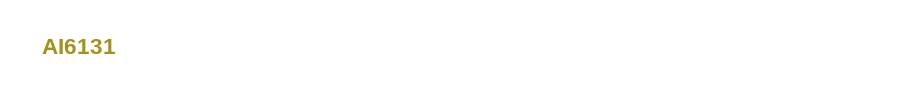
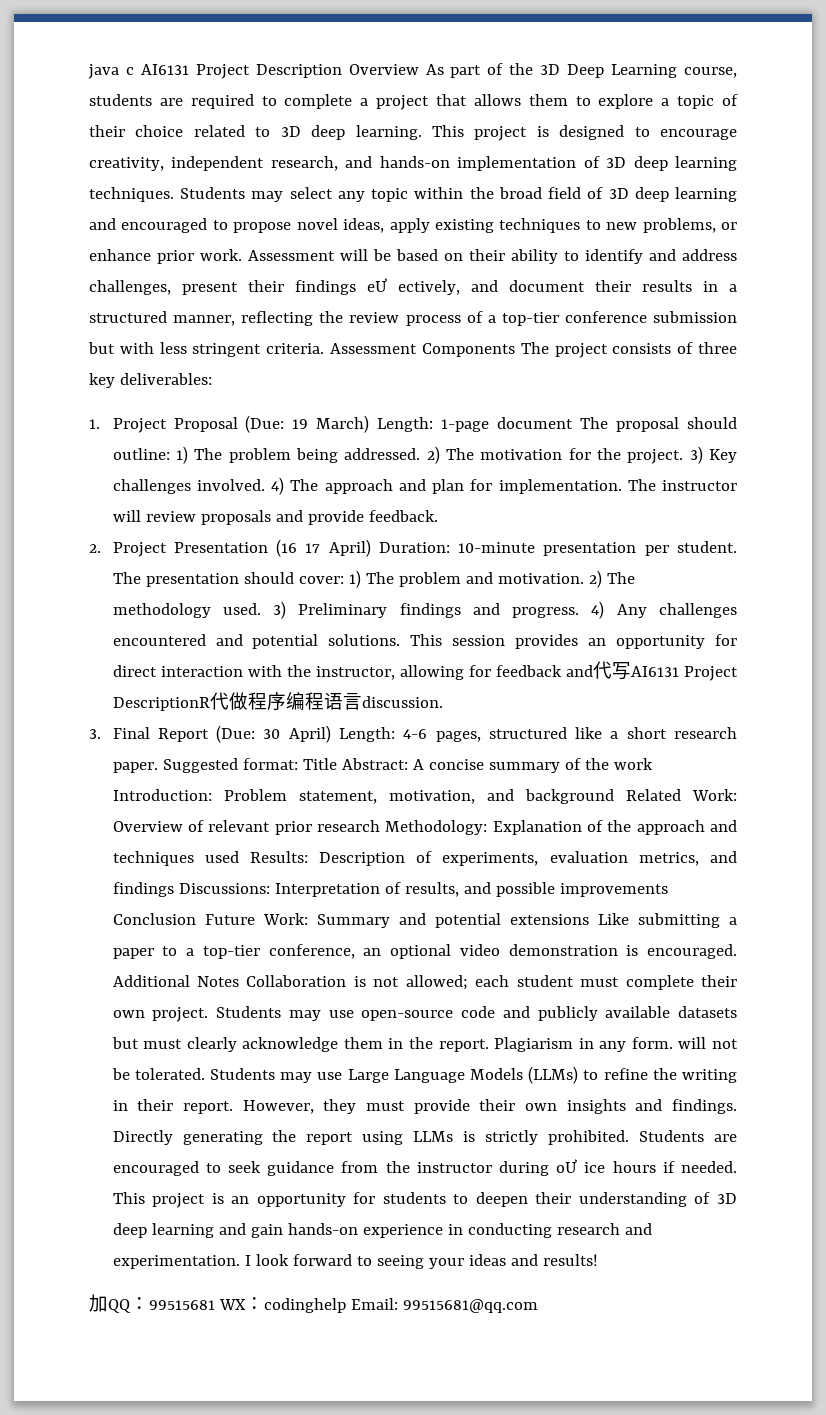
[42,39,116,54] AI6131 -> [88,63,737,79] [89,94,739,110] [89,125,737,141] [89,156,737,171] [89,187,738,202] [89,218,737,233] [89,249,737,264] [89,278,737,295] [89,311,738,326] [88,342,738,358] [89,373,212,388] [89,415,737,433] [112,446,737,464] [112,477,737,495] [112,510,438,525] [89,539,738,557] [112,570,635,588] [112,601,738,619] [112,634,737,649] [112,661,739,681] [112,692,443,711] [89,725,738,743] [112,758,653,773] [112,789,737,804] [112,820,737,835] [112,851,737,866] [112,882,668,897] [112,913,737,928] [112,944,737,959] [112,975,737,990] [112,1006,737,1022] [111,1037,739,1052] [111,1066,738,1084] [112,1099,737,1114] [112,1130,737,1145] [112,1159,738,1176] [112,1192,737,1208] [112,1223,652,1238] [112,1254,598,1269] [89,1294,538,1313] java c AI6131 Project Description Overview As part of the 3D Deep Learning course, students are required to complete a project that allows them to explore a topic of their choice related to 3D deep learning. This project is designed to encourage creativity, independent research, and hands-on implementation of 3D deep learning techniques. Students may select any topic within the broad field of 3D deep learning and encouraged to propose novel ideas, apply existing techniques to new problems, or enhance prior work. Assessment will be based on their ability to identify and address challenges, present their findings eƯ ectively, and document their results in a structured manner, reflecting the review process of a top-tier conference submission but with less stringent criteria. Assessment Components The project consists of three key deliverables: // 1. Project Proposal (Due: 19 March) Length: 1-page document The proposal should outline: 1) The problem being addressed. 2) The motivation for the project. 3) Key challenges involved. 4) The approach and plan for implementation. The instructor will review proposals and provide feedback. // 2. Project Presentation (16 17 April) Duration: 10-minute presentation per student. The presentation should cover: 1) The problem and motivation. 2) The methodology used. 3) Preliminary findings and progress. 4) Any challenges encountered and potential solutions. This session provides an opportunity for direct interaction with the instructor, allowing for feedback and代写AI6131 Project DescriptionR代做程序编程语言discussion. // 3. Final Report (Due: 30 April) Length: 4-6 pages, structured like a short research paper. Suggested format: Title Abstract: A concise summary of the work Introduction: Problem statement, motivation, and background Related Work: Overview of relevant prior research Methodology: Explanation of the approach and techniques used Results: Description of experiments, evaluation metrics, and findings Discussions: Interpretation of results, and possible improvements Conclusion Future Work: Summary and potential extensions Like submitting a paper to a top-tier conference, an optional video demonstration is encouraged. Additional Notes Collaboration is not allowed; each student must complete their own project. Students may use open-source code and publicly available datasets but must clearly acknowledge them in the report. Plagiarism in any form. will not be tolerated. Students may use Large Language Models (LLMs) to refine the writing in their report. However, they must provide their own insights and findings. Directly generating the report using LLMs is strictly prohibited. Students are encouraged to seek guidance from the instructor during oƯ ice hours if needed. This project is an opportunity for students to deepen their understanding of 3D deep learning and gain hands-on experience in conducting research and experimentation. I look forward to seeing your ideas and results! // 加QQ：99515681 WX：codinghelp Email: 99515681@qq.com

